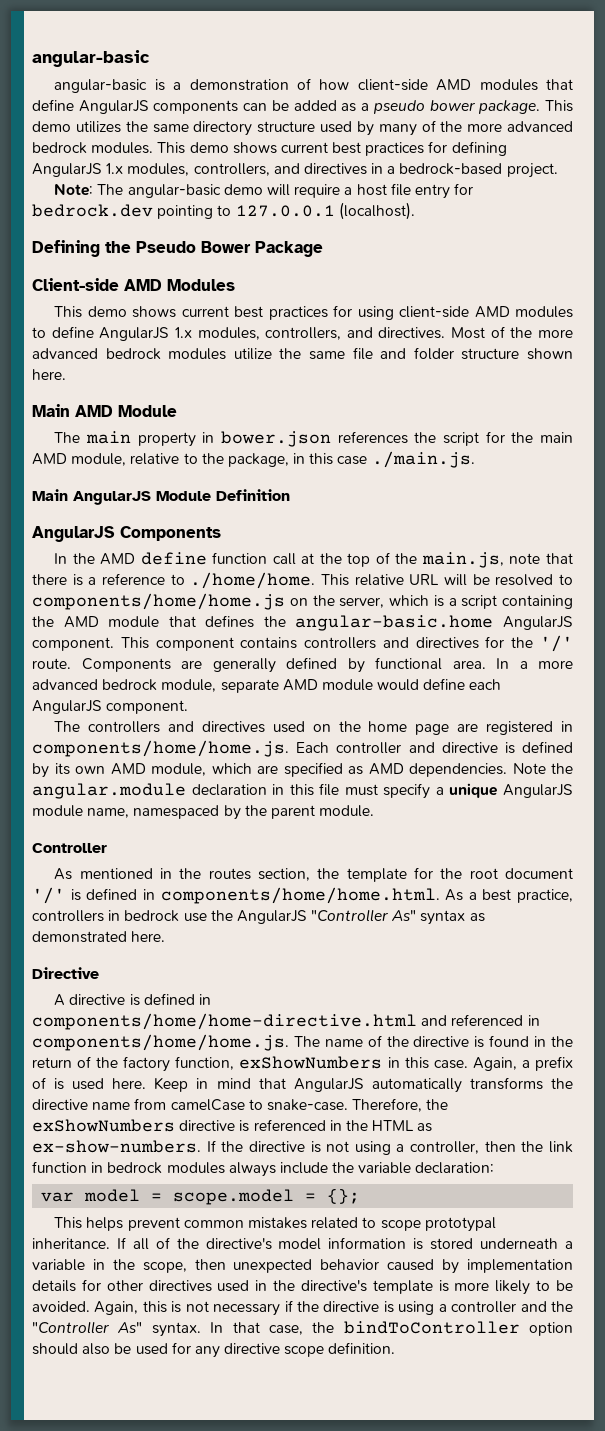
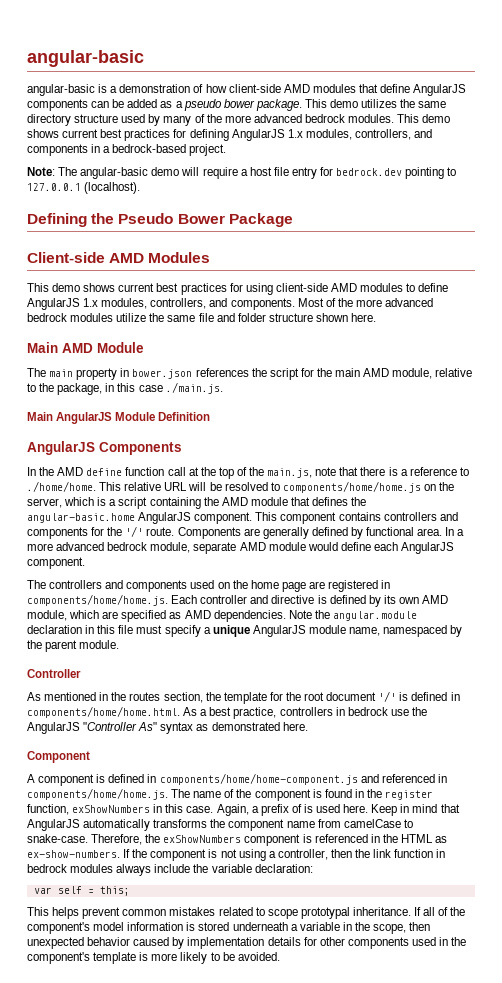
[303,163,367,175] directives -> [27,144,88,156] components
[378,327,446,339] directives. -> [230,298,295,310] components.
[415,637,479,649] directives -> [27,527,88,539] components
[201,721,265,733] directives -> [126,580,188,592] components
[32,967,99,979] Directive -> [27,751,90,763] Component
[69,993,211,1006] [32,1013,417,1030] directive is defined in components/home/home-directive.html -> [38,773,358,786] component is defined in components/home/home-component.js
[413,1036,470,1047] directive -> [254,789,311,801] component
[32,1056,171,1072] return of the factory -> [385,790,434,800] register
[32,1099,88,1110] directive -> [228,819,285,831] component
[179,1120,236,1131] directive -> [244,834,301,846] component
[248,1141,305,1152] directive -> [150,849,207,861] component
[84,1188,361,1205] model = scope.model = {}; -> [57,886,130,896] self = this;
[205,1238,272,1250] directive's -> [27,922,90,934] component's
[148,1280,212,1292] directives -> [347,937,409,949] components
[300,1280,367,1292] directive's -> [27,952,90,964] component's
[94,1300,574,1316] [32,1321,573,1337] [32,1342,396,1358] Again, this is not necessary if the directive is using a controller and the "Controller As" syntax. In that case, the bindToController option should also be used for any directive scope definition. -> (280, 956) none

